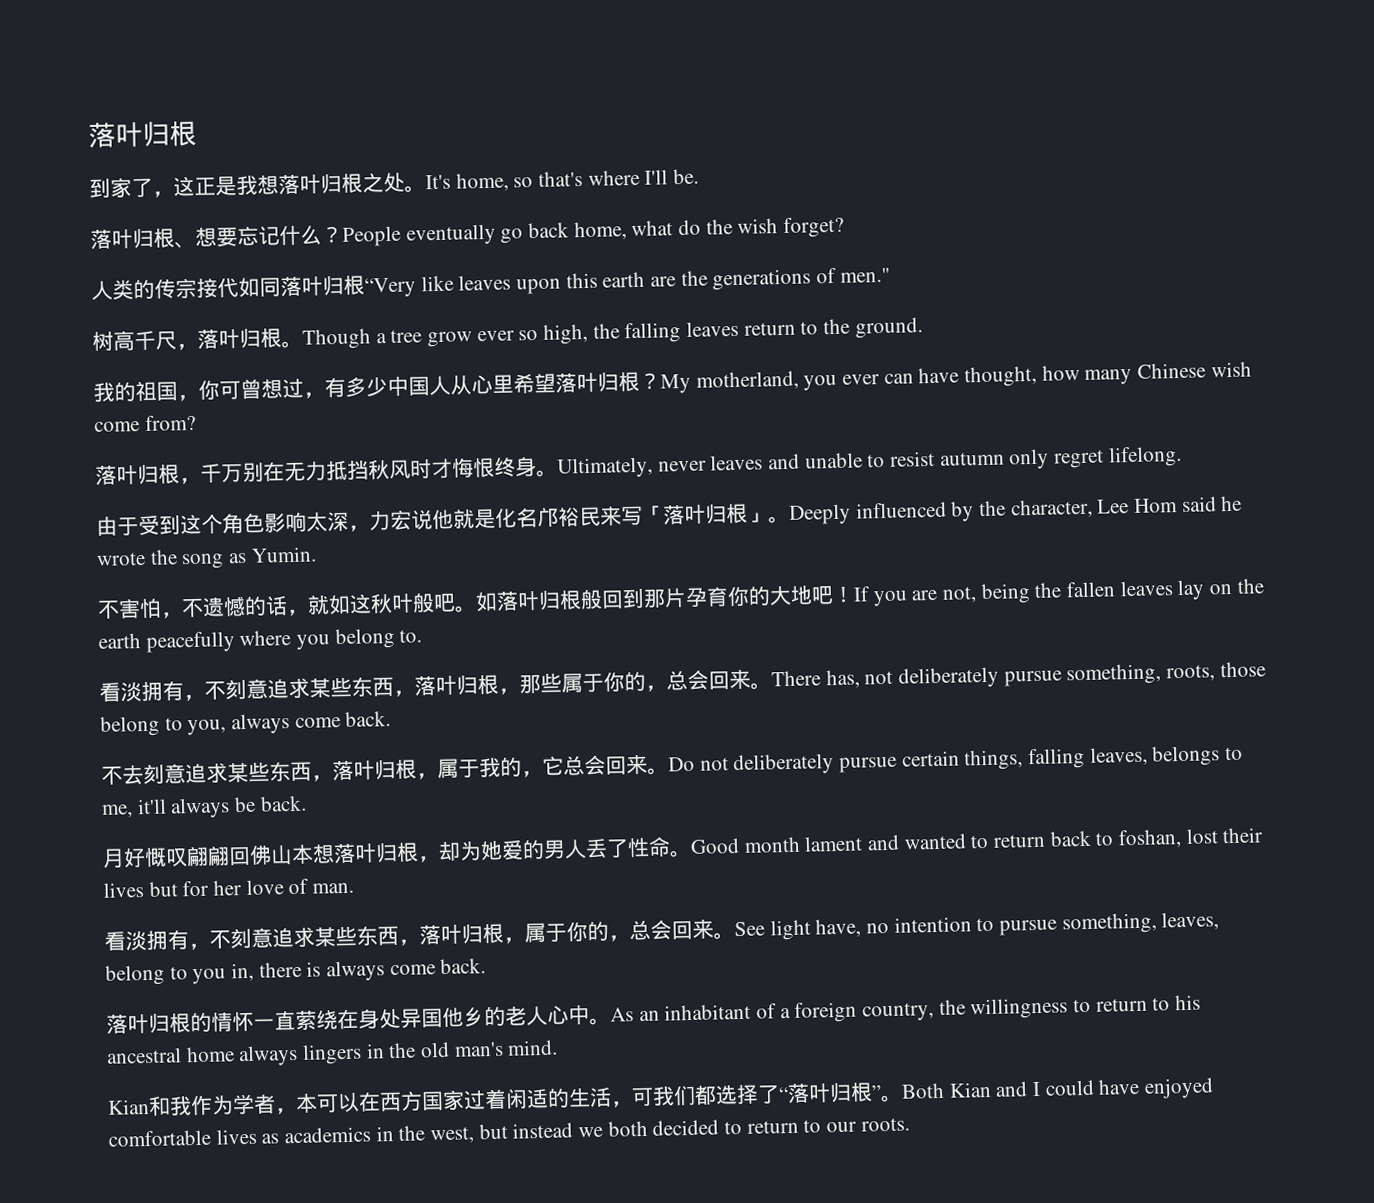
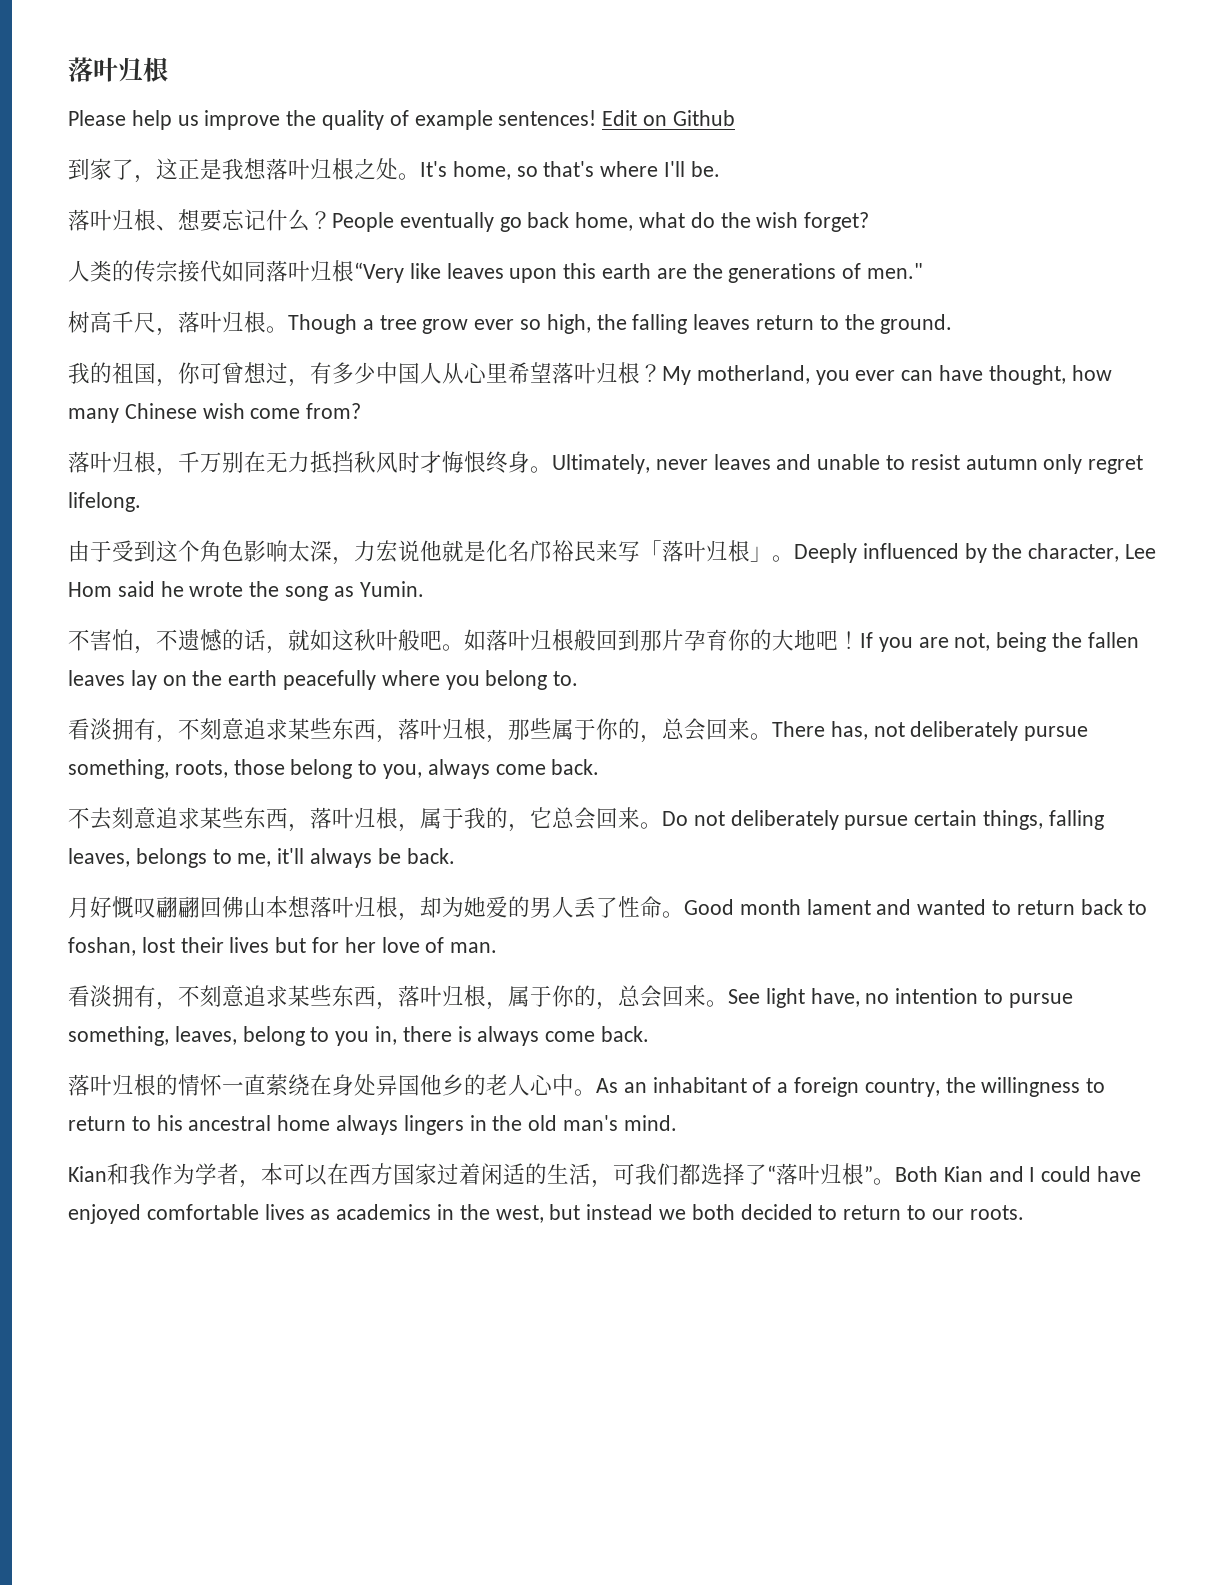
[88,120,197,149] 落叶归根 -> [68,57,168,82] [68,110,735,130] 落叶归根 // Please help us improve the quality of example sentences! Edit on Github

